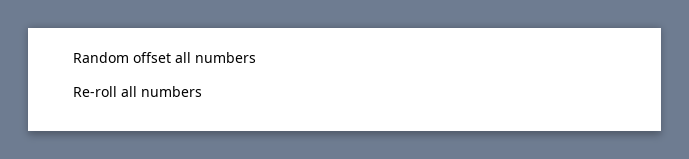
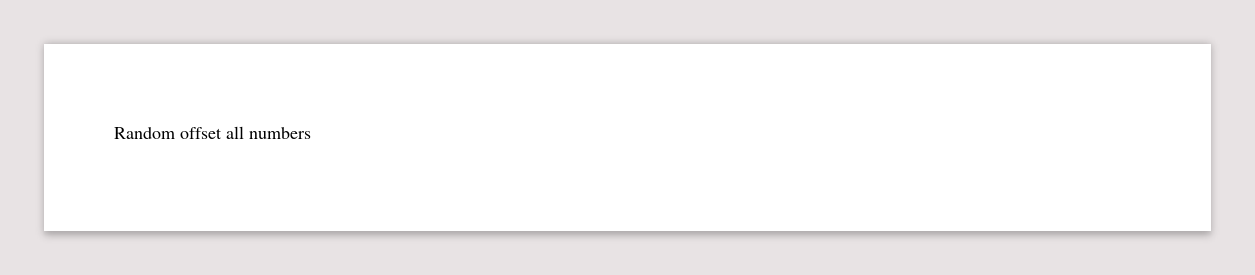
[73,86,202,97] // Re-roll all numbers -> (311, 133) none

